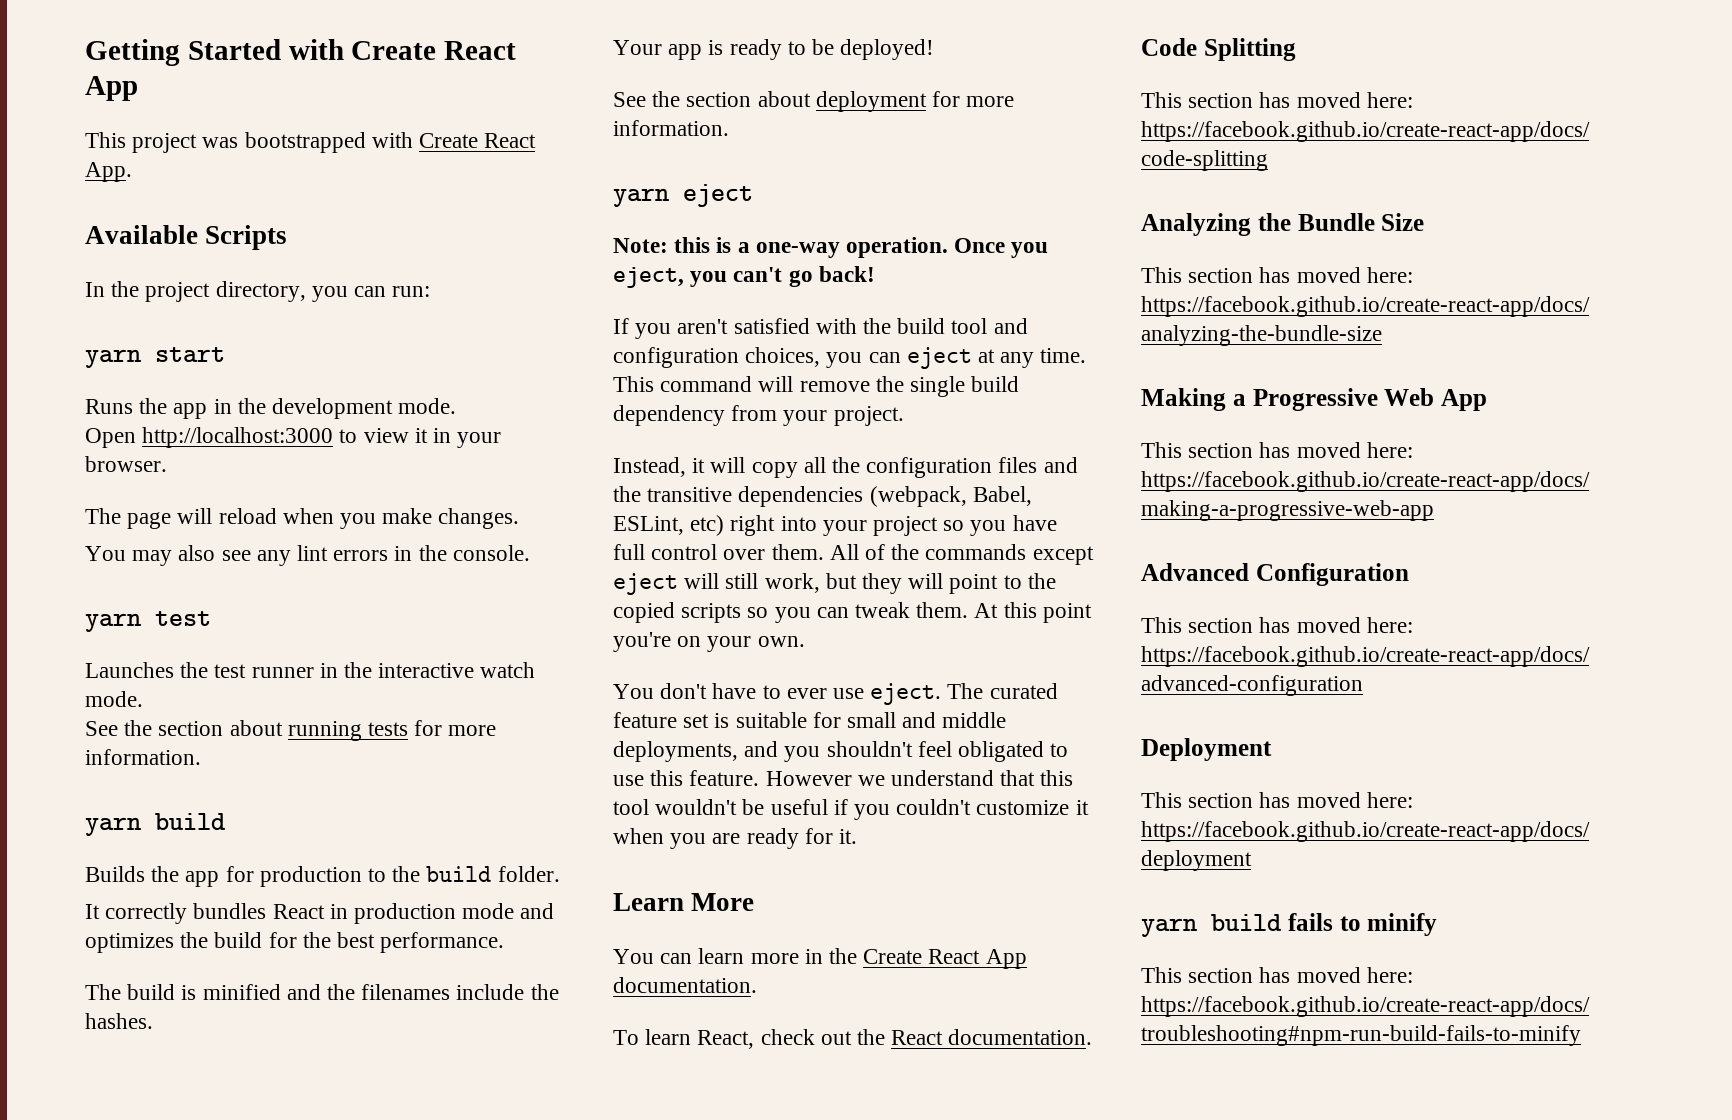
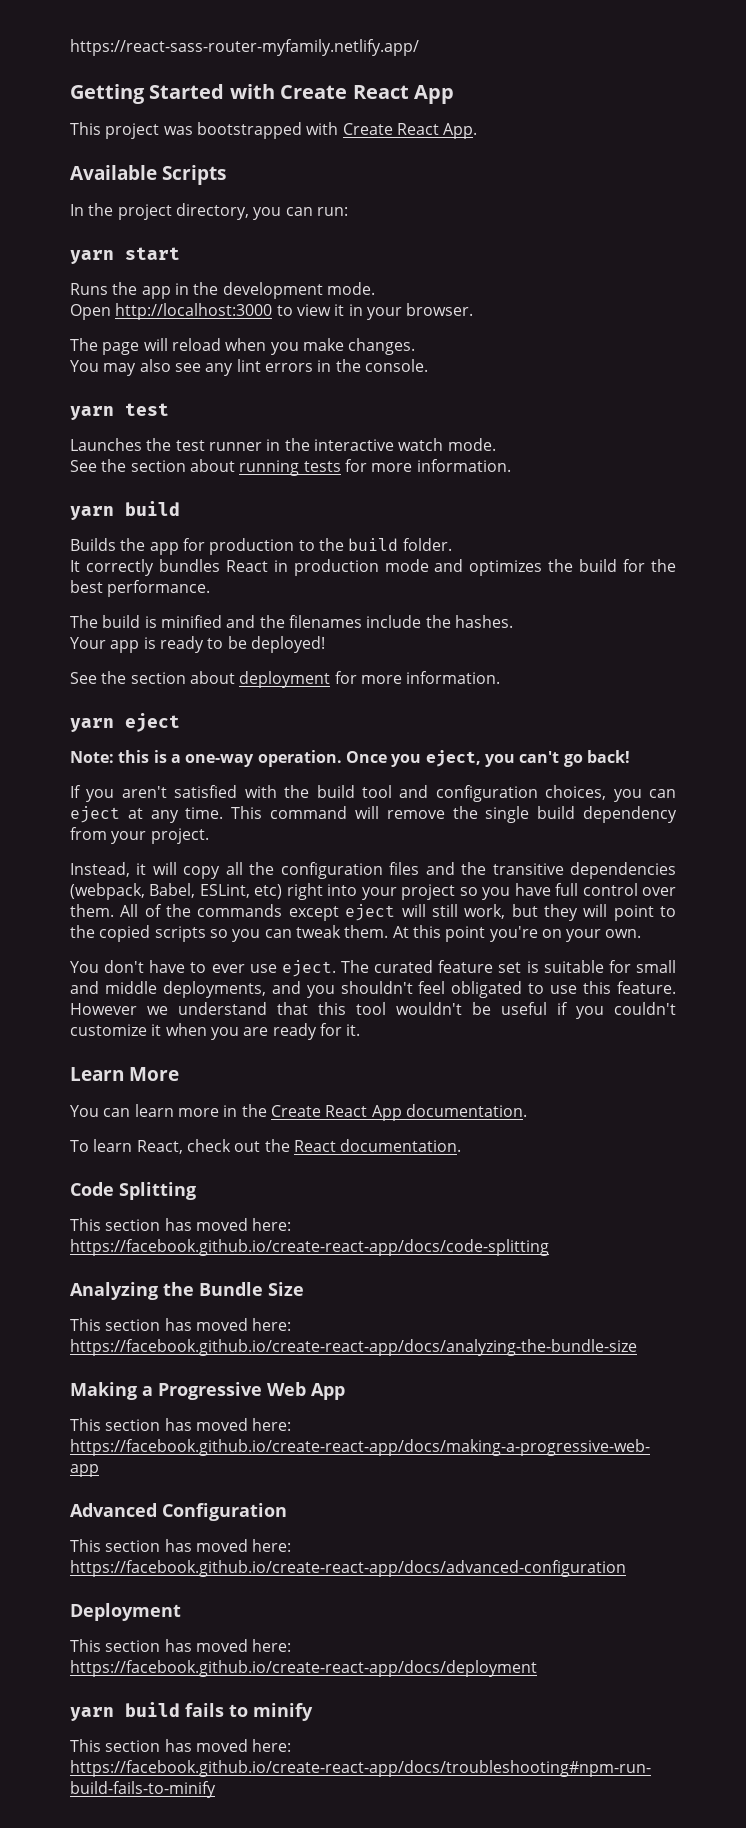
(85, 52) none -> [70,39,419,56] https://react-sass-router-myfamily.netlify.app/ //

